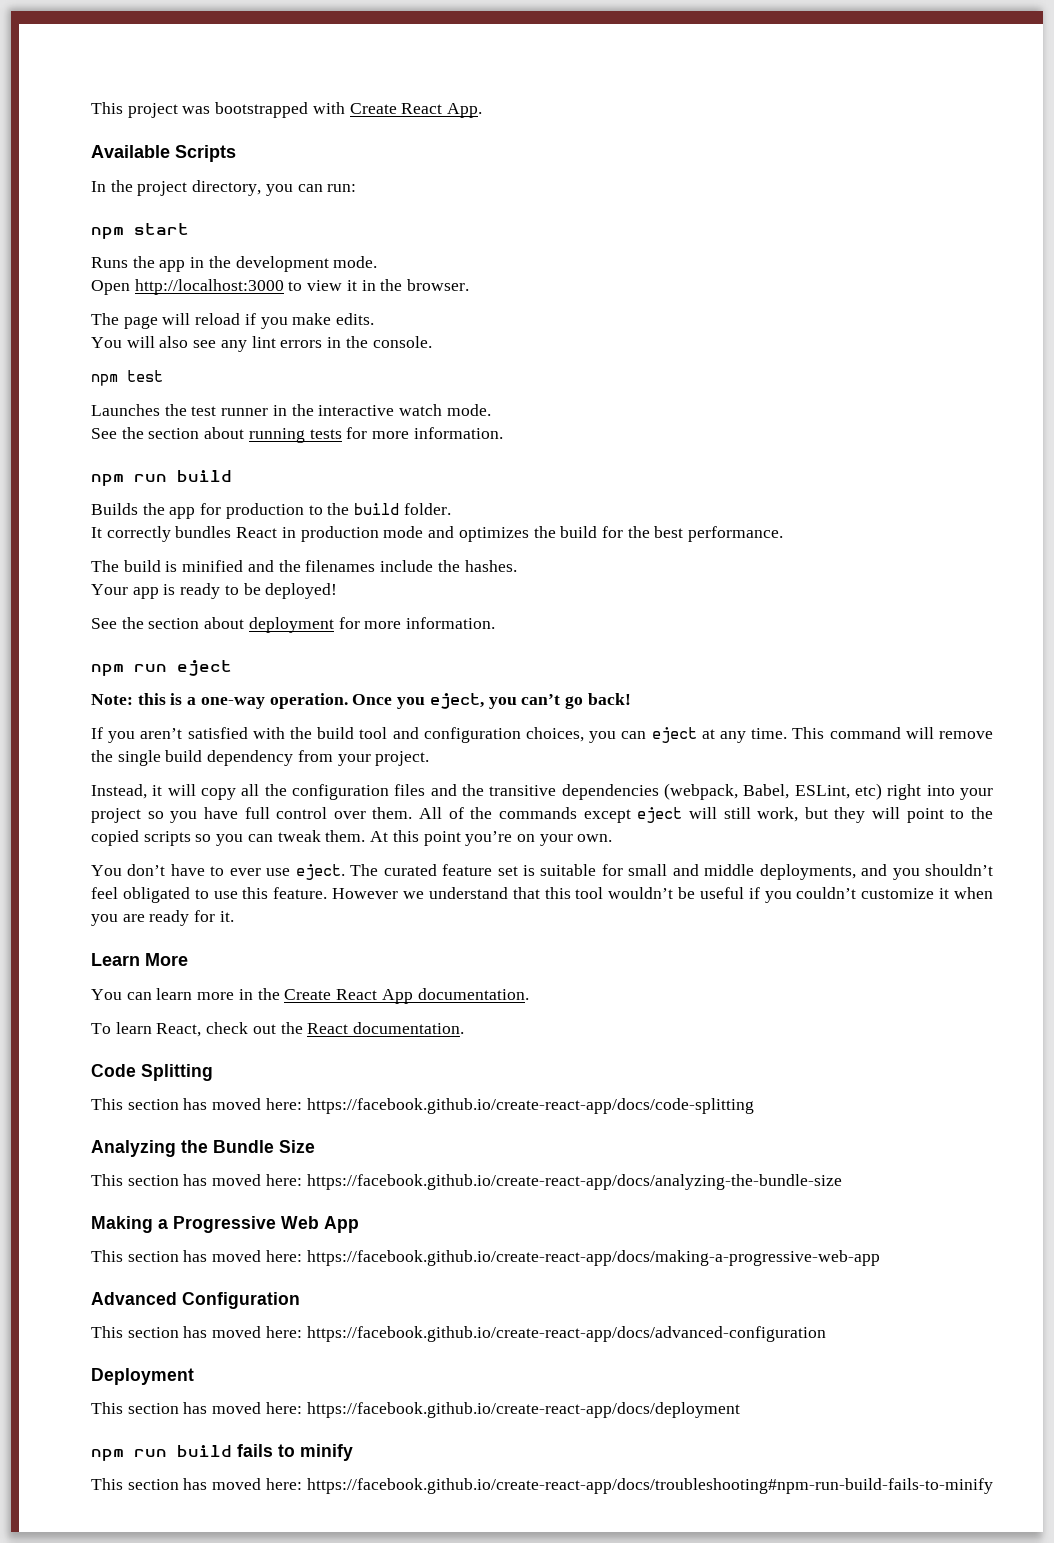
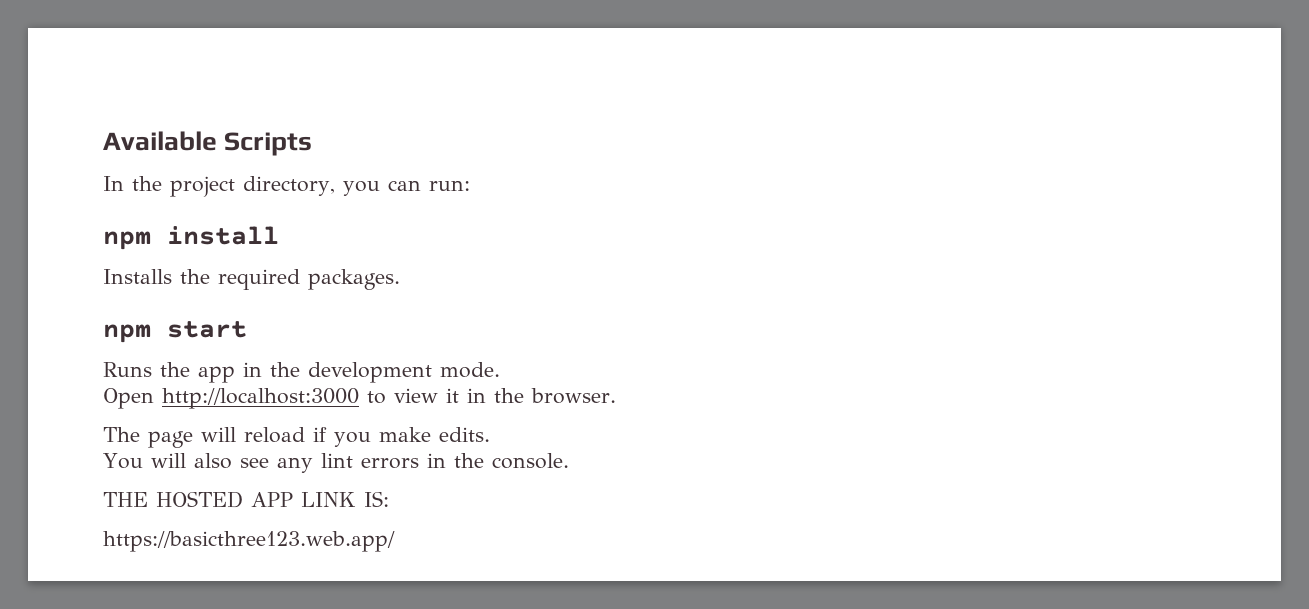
[91,102,483,118] This project was bootstrapped with Create React App. // -> (103, 141) none
(357, 188) none -> [103,226,279,250] [103,269,400,290] // npm install // Installs the required packages.
[91,370,163,386] [91,404,491,416] [91,427,503,443] [91,470,232,486] [91,503,451,519] [91,526,784,542] [91,560,517,572] [91,583,338,599] [91,617,496,633] [91,660,232,676] [91,693,631,709] [91,727,994,743] [91,750,430,766] [91,783,994,800] [91,807,993,823] [91,830,613,846] [91,864,994,880] [91,887,994,903] [91,910,234,926] [91,953,188,966] [91,988,529,1004] [91,1022,465,1037] [91,1064,213,1081] [91,1098,754,1114] [91,1140,315,1157] [91,1174,842,1190] [91,1216,359,1233] [91,1250,880,1266] [91,1292,300,1309] [91,1326,826,1342] [91,1368,194,1385] [91,1402,740,1418] [91,1444,353,1461] [91,1478,993,1494] npm test // Launches the test runner in the interactive watch mode. // See the section about running tests for more information. // npm run build // Builds the app for production to the build folder. // It correctly bundles React in production mode and optimizes the build for the best performance. // The build is minified and the filenames include the hashes. // Your app is ready to be deployed! // See the section about deployment for more information. // npm run eject // Note: this is a one-way operation. Once you eject, you can’t go back! // If you aren’t satisfied with the build tool and configuration choices, you can eject at any time. This command will remove the single build dependency from your project. // Instead, it will copy all the configuration files and the transitive dependencies (webpack, Babel, ESLint, etc) right into your project so you have full control over them. All of the commands except eject will still work, but they will point to the copied scripts so you can tweak them. At this point you’re on your own. // You don’t have to ever use eject. The curated feature set is suitable for small and middle deployments, and you shouldn’t feel obligated to use this feature. However we understand that this tool wouldn’t be useful if you couldn’t customize it when you are ready for it. // Learn More // You can learn more in the Create React App documentation. // To learn React, check out the React documentation. // Code Splitting // This section has moved here: https://facebook.github.io/create-react-app/docs/code-splitting // Analyzing the Bundle Size // This section has moved here: https://facebook.github.io/create-react-app/docs/analyzing-the-bundle-size // Making a Progressive Web App // This section has moved here: https://facebook.github.io/create-react-app/docs/making-a-progressive-web-app // Advanced Configuration // This section has moved here: https://facebook.github.io/create-react-app/docs/advanced-configuration // Deployment // This section has moved here: https://facebook.github.io/create-react-app/docs/deployment // npm run build fails to minify // This section has moved here: https://facebook.github.io/create-react-app/docs/troubleshooting#npm-run-build-fails-to-minify -> [103,491,389,508] [103,531,395,552] THE HOSTED APP LINK IS: // https://basicthree123.web.app/

